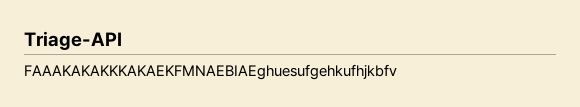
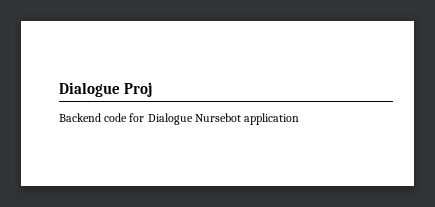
[24,31,122,50] [24,64,397,80] Triage-API // FAAAKAKAKKKAKAEKFMNAEBIAEghuesufgehkufhjkbfv -> [59,82,153,97] [59,113,300,125] Dialogue Proj // Backend code for Dialogue Nursebot application

